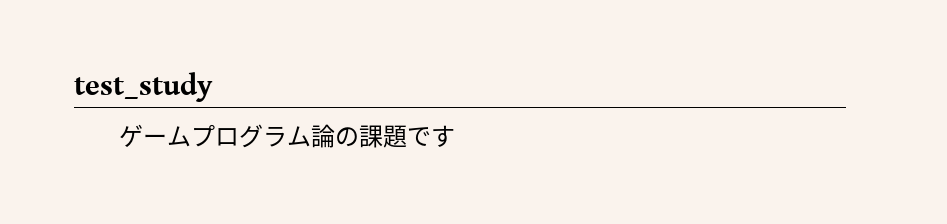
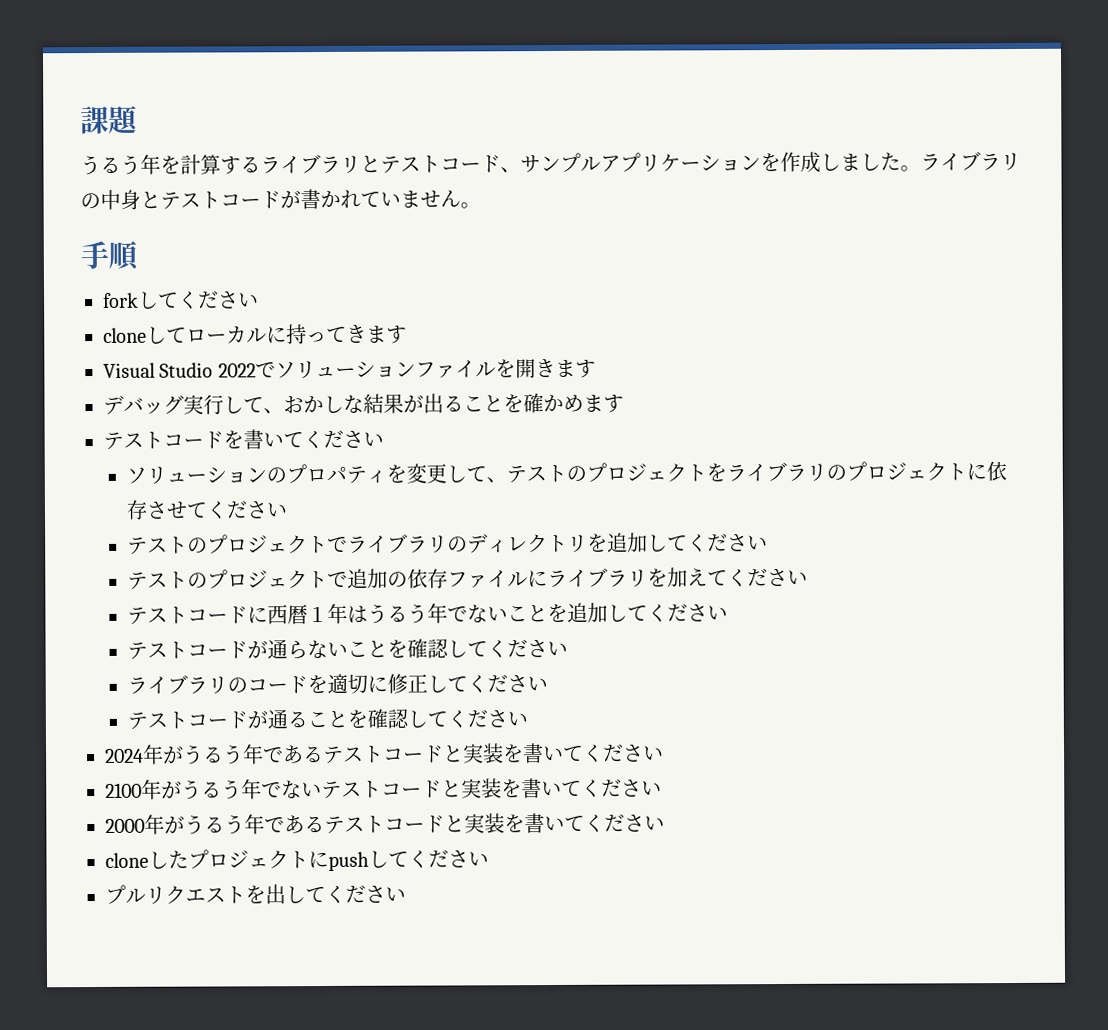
[74,72,213,102] [119,124,456,148] test_study // ゲームプログラム論の課題です -> [80,105,140,135] [80,151,1021,176] [80,189,481,210] [80,240,139,270] [103,290,259,309] [103,324,407,345] [103,358,596,379] [103,393,624,415] [103,429,384,450] [126,461,1008,484] [126,499,289,520] [127,532,769,555] [127,567,809,590] [127,602,729,625] [127,638,569,660] [127,673,549,694] [127,708,529,730] [105,743,664,765] [105,778,662,800] [105,813,665,835] [105,849,489,871] [105,884,406,905] 課題 // うるう年を計算するライブラリとテストコード、サンプルアプリケーションを作成しました。ライブラリの中身とテストコードが書かれていません。 // 手順 // forkしてください // cloneしてローカルに持ってきます // Visual Studio 2022でソリューションファイルを開きます // デバッグ実行して、おかしな結果が出ることを確かめます // テストコードを書いてください // ソリューションのプロパティを変更して、テストのプロジェクトをライブラリのプロジェクトに依存させてください // テストのプロジェクトでライブラリのディレクトリを追加してください // テストのプロジェクトで追加の依存ファイルにライブラリを加えてください // テストコードに西暦１年はうるう年でないことを追加してください // テストコードが通らないことを確認してください // ライブラリのコードを適切に修正してください // テストコードが通ることを確認してください // 2024年がうるう年であるテストコードと実装を書いてください // 2100年がうるう年でないテストコードと実装を書いてください // 2000年がうるう年であるテストコードと実装を書いてください // cloneしたプロジェクトにpushしてください // プルリクエストを出してください

